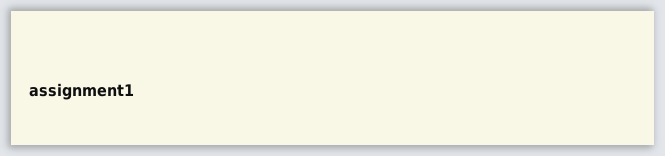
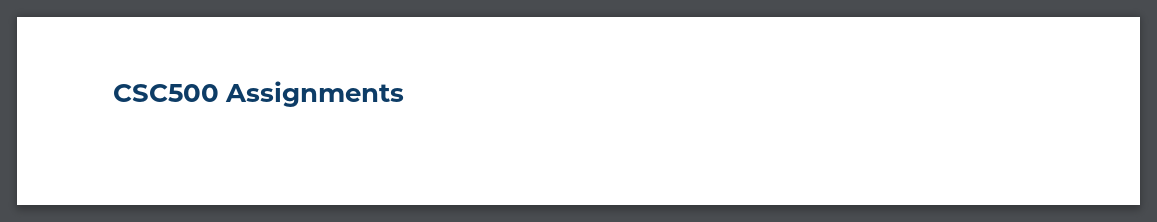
[29,83,134,100] assignment1 -> [113,81,405,107] CSC500 Assignments

